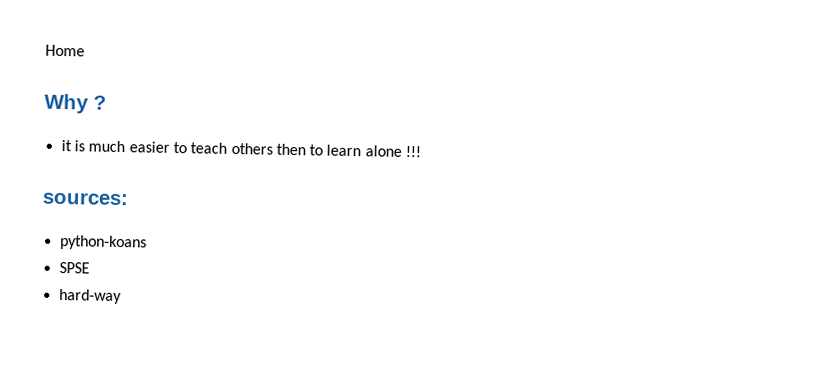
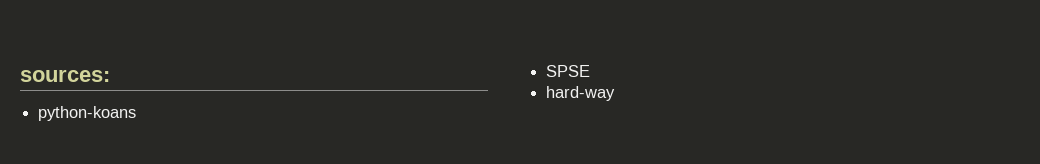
[45,44,85,57] [44,93,107,114] [60,139,422,158] Home // Why ? // it is much easier to teach others then to learn alone !!! // -> (20, 75) none

